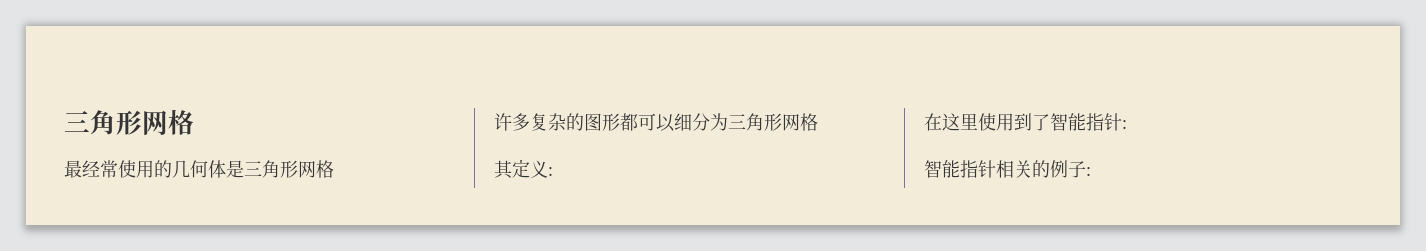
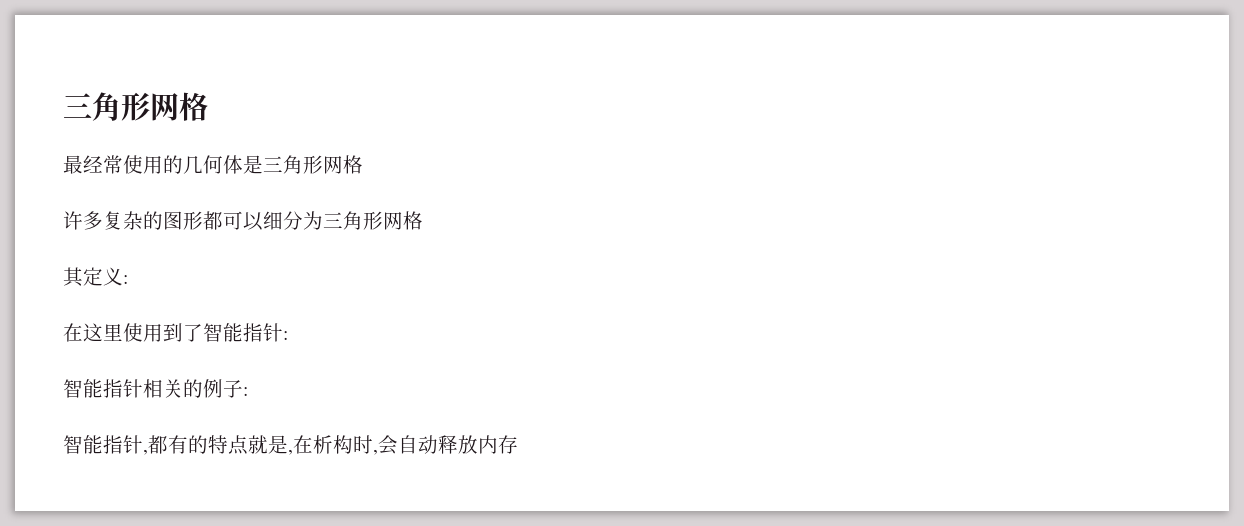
(1091, 171) none -> [63,435,518,455] // 智能指针,都有的特点就是,在析构时,会自动释放内存

